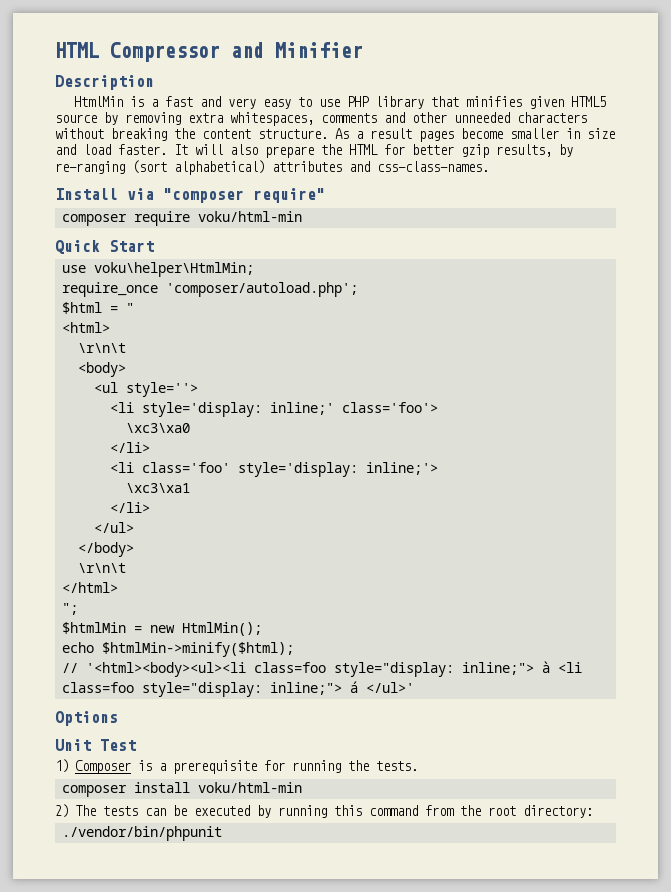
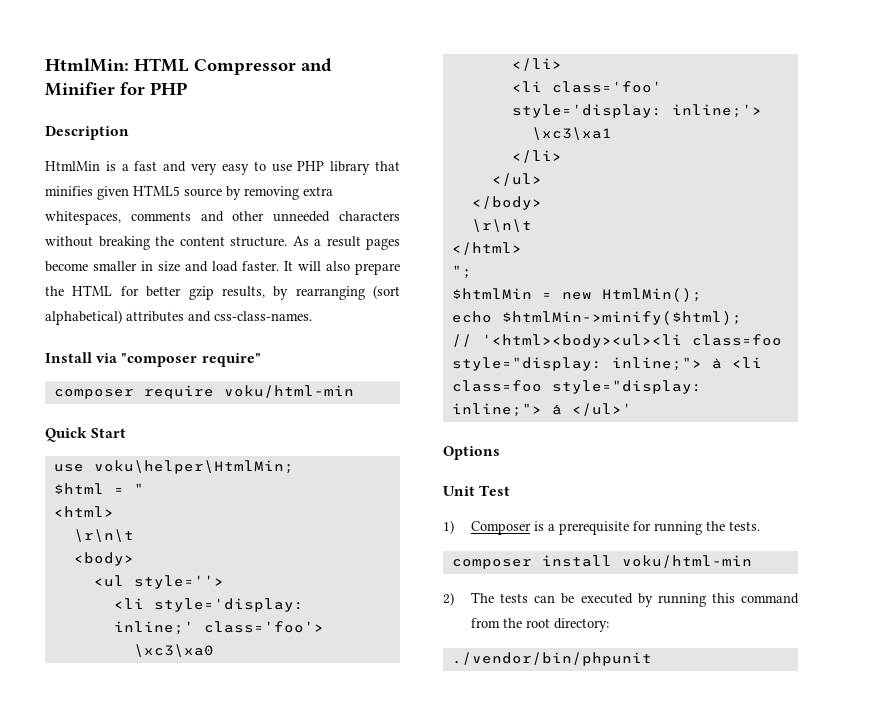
(55, 50) none -> [45,58,129,72] HtmlMin:
(363, 50) none -> [120,82,187,95] for PHP
[55,161,125,174] re-ranging -> [295,286,365,300] rearranging
[61,282,358,297] // require_once 'composer/autoload.php'; -> (294, 467) none

